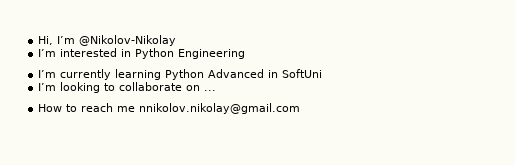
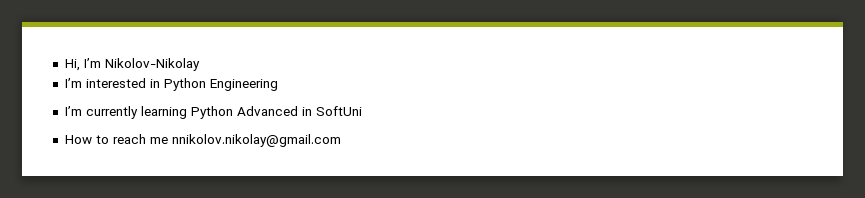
[79,35,177,46] @Nikolov-Nikolay -> [104,58,200,71] Nikolov-Nikolay
[38,82,217,93] // I’m looking to collaborate on ... -> (362, 111) none

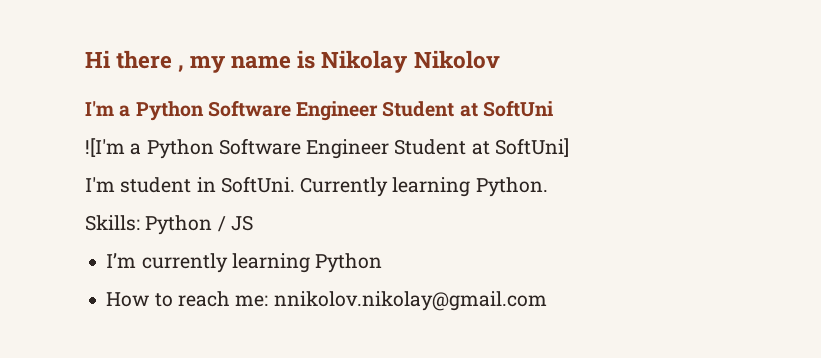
[64,58,200,71] [64,78,278,91] Hi, I’m Nikolov-Nikolay // I’m interested in Python Engineering -> [85,50,500,73] [85,100,553,121] [85,138,569,159] [85,176,548,197] [85,215,253,235] Hi there , my name is Nikolay Nikolov // I'm a Python Software Engineer Student at SoftUni // ![I'm a Python Software Engineer Student at SoftUni] // I'm student in SoftUni. Currently learning Python. // Skills: Python / JS
[236,106,362,116] Advanced in SoftUni -> (383, 263) none
[149,137,168,144] me -> [235,295,269,307] me:

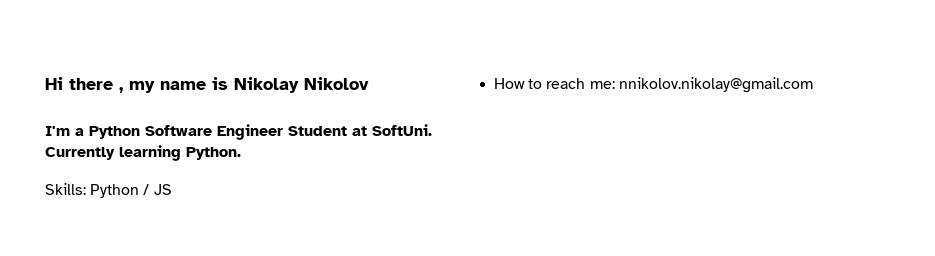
[482,100,553,117] [85,138,569,159] [85,177,216,193] SoftUni // ![I'm a Python Software Engineer Student at SoftUni] // I'm student in -> (367, 131) none
[106,253,383,273] // I’m currently learning Python -> (172, 189) none

